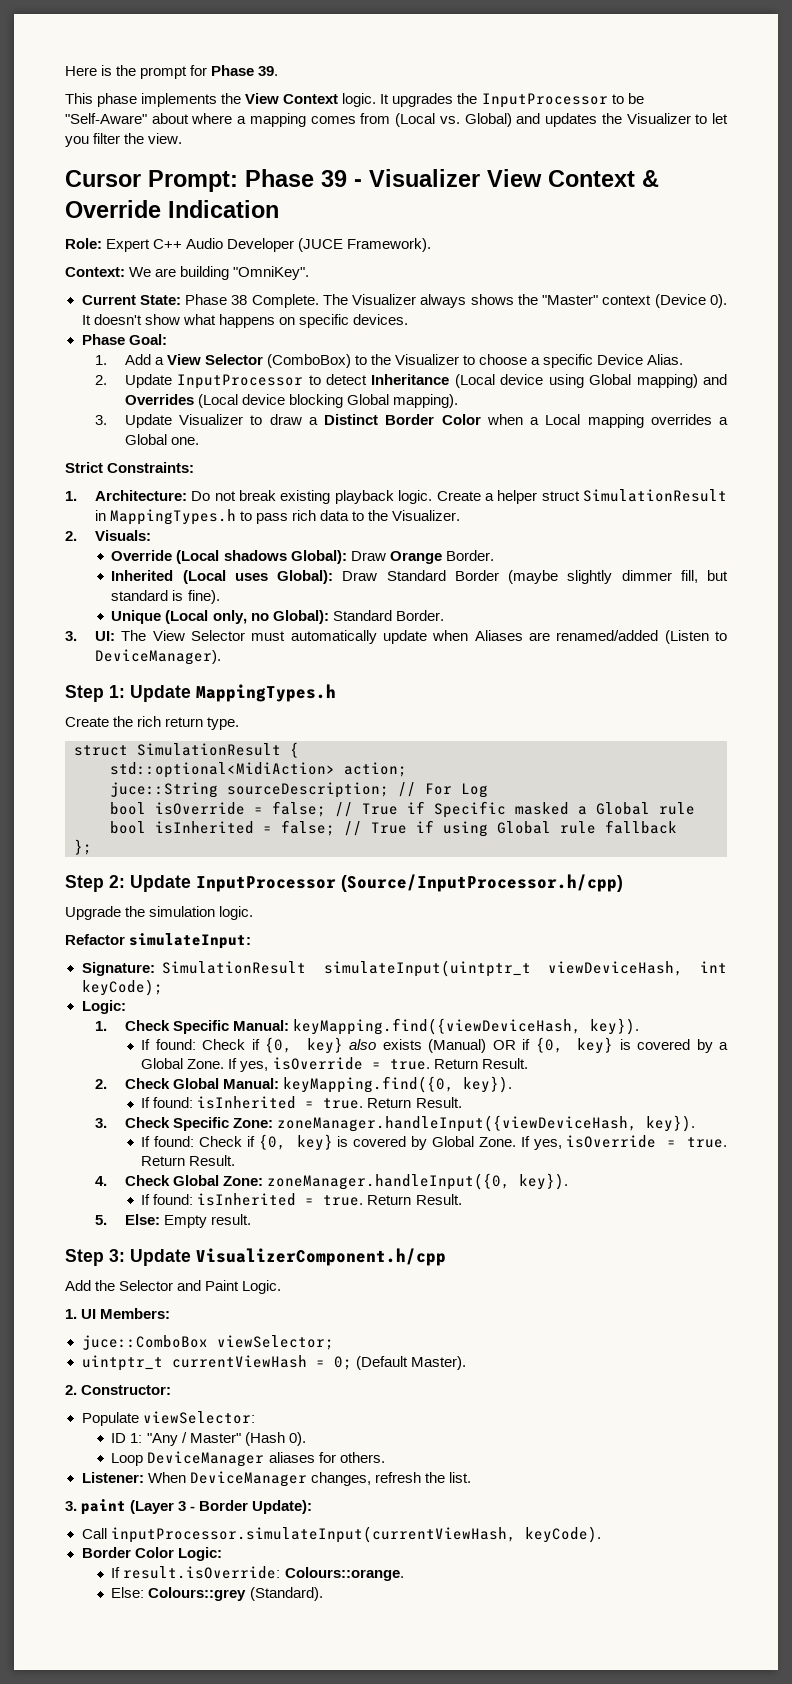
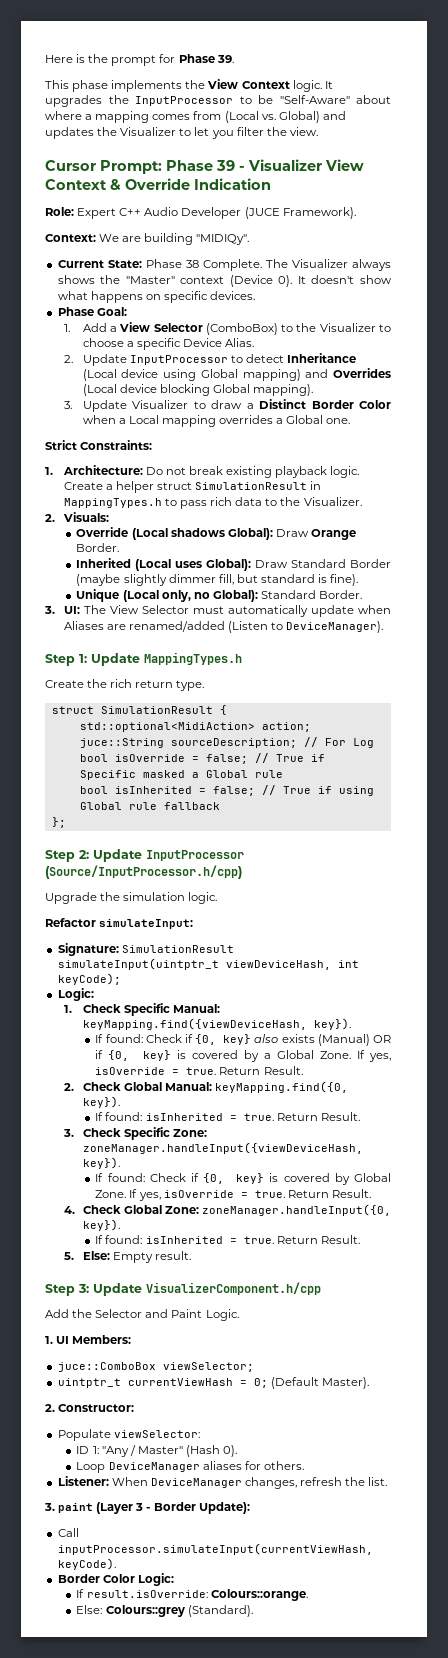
[233,266,310,280] "OmniKey". -> [196,234,250,245] "MIDIQy".

